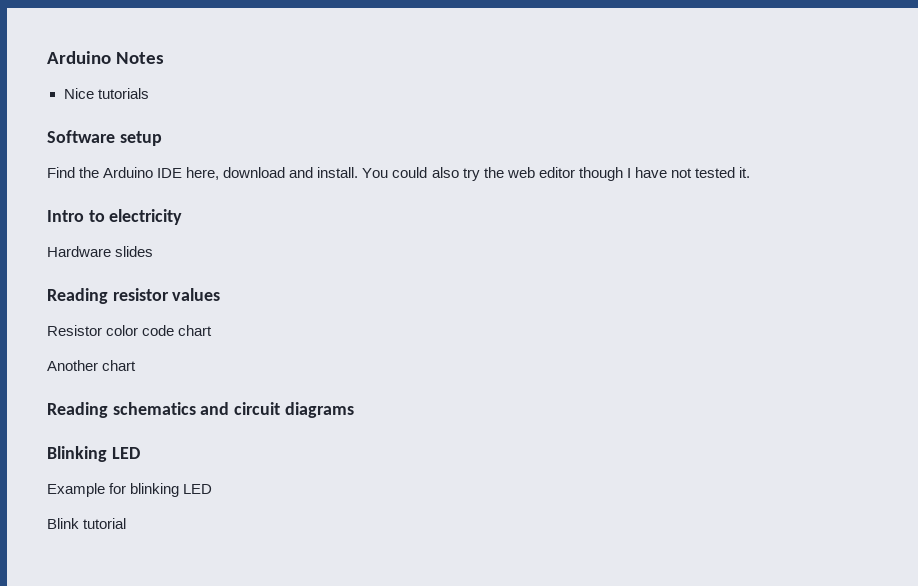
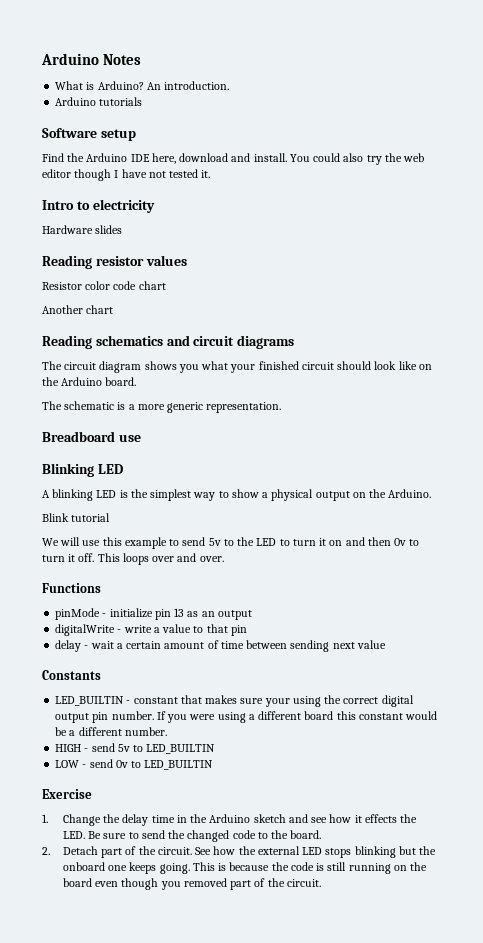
[63,88,94,99] Nice -> [55,81,230,90] [55,97,97,106] What is Arduino? An introduction. // Arduino
(354, 410) none -> [42,361,432,373] [42,377,137,386] [42,401,282,413] [42,431,141,442] // The circuit diagram shows you what your finished circuit should look like on the Arduino board. // The schematic is a more generic representation. // Breadboard use
[47,483,127,497] Example for -> [42,490,50,498] A
[47,518,127,529] // Blink tutorial -> [119,489,432,501] [42,513,111,522] [42,537,420,549] [42,553,224,565] [42,583,101,593] [55,608,252,620] [55,624,247,636] [55,640,386,652] [42,670,101,680] [55,695,414,707] [55,711,438,723] [55,727,167,736] [55,743,216,754] [55,759,214,770] [42,789,92,799] [42,814,418,826] [62,830,322,842] [42,846,437,858] [62,862,428,874] [62,878,321,890] is the simplest way to show a physical output on the Arduino. // Blink tutorial // We will use this example to send 5v to the LED to turn it on and then 0v to turn it off. This loops over and over. // Functions // pinMode - initialize pin 13 as an output // digitalWrite - write a value to that pin // delay - wait a certain amount of time between sending next value // Constants // LED_BUILTIN - constant that makes sure your using the correct digital output pin number. If you were using a different board this constant would be a different number. // HIGH - send 5v to LED_BUILTIN // LOW - send 0v to LED_BUILTIN // Exercise // 1. Change the delay time in the Arduino sketch and see how it effects the LED. Be sure to send the changed code to the board. // 2. Detach part of the circuit. See how the external LED stops blinking but the onboard one keeps going. This is because the code is still running on the board even though you removed part of the circuit.

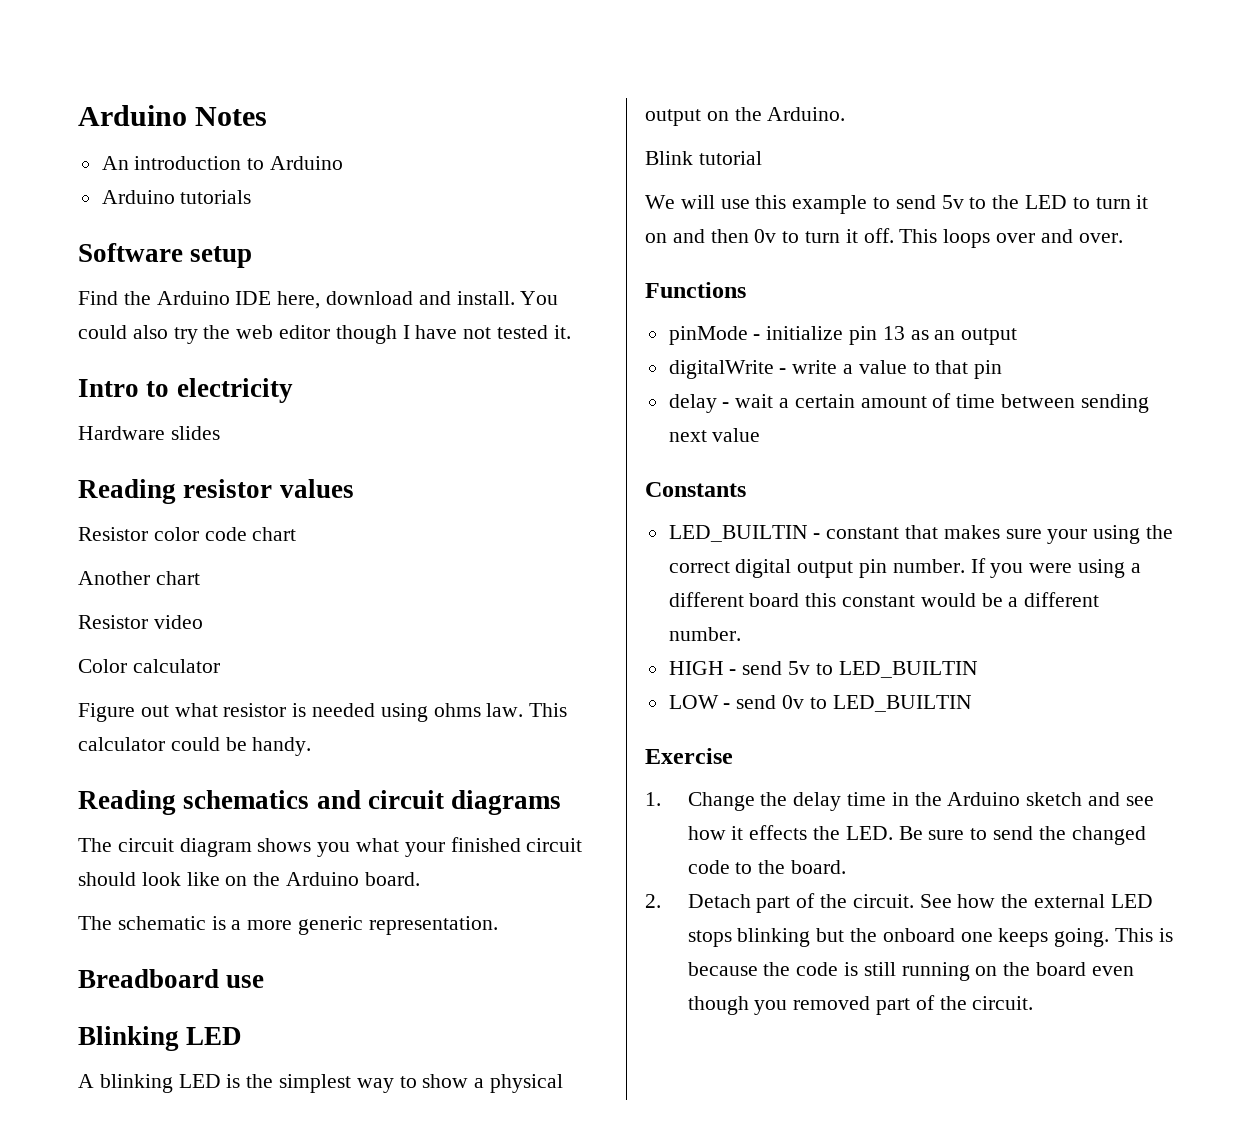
[55,81,230,90] What is Arduino? An introduction. -> [101,156,344,170] An introduction to Arduino
(114, 309) none -> [78,615,203,629] [78,659,220,673] [78,703,568,722] [78,737,312,756] // Resistor video // Color calculator // Figure out what resistor is needed using ohms law. This calculator could be handy.

